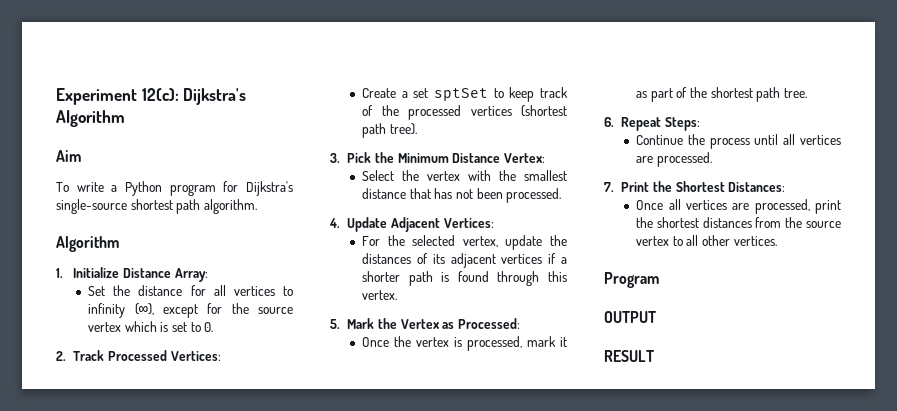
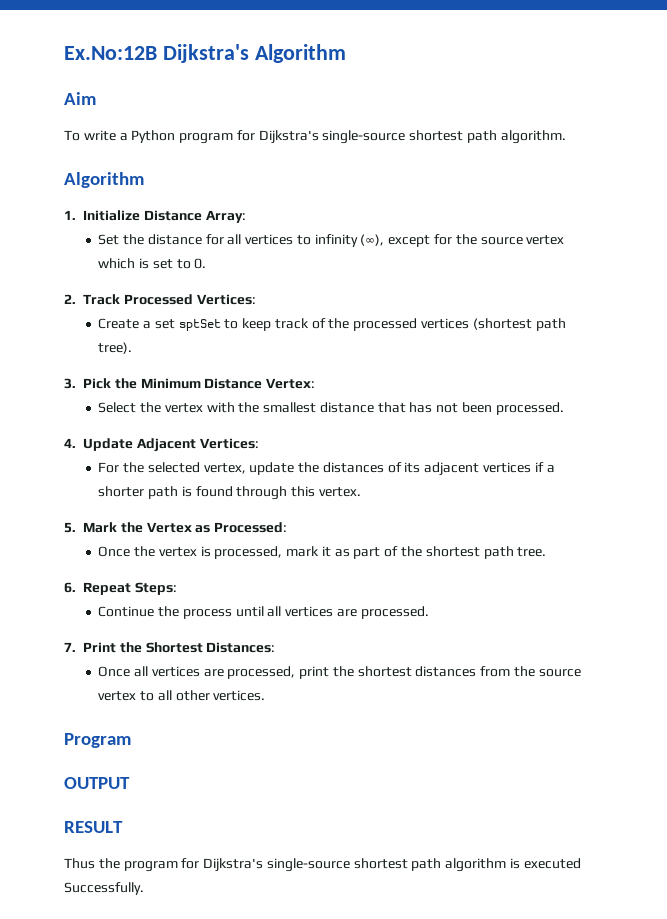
[56,88,179,105] Experiment 12(c): -> [64,46,157,60] Ex.No:12B
(654, 356) none -> [64,858,581,872] [64,882,144,895] // Thus the program for Dijkstra's single-source shortest path algorithm is executed Successfully.

